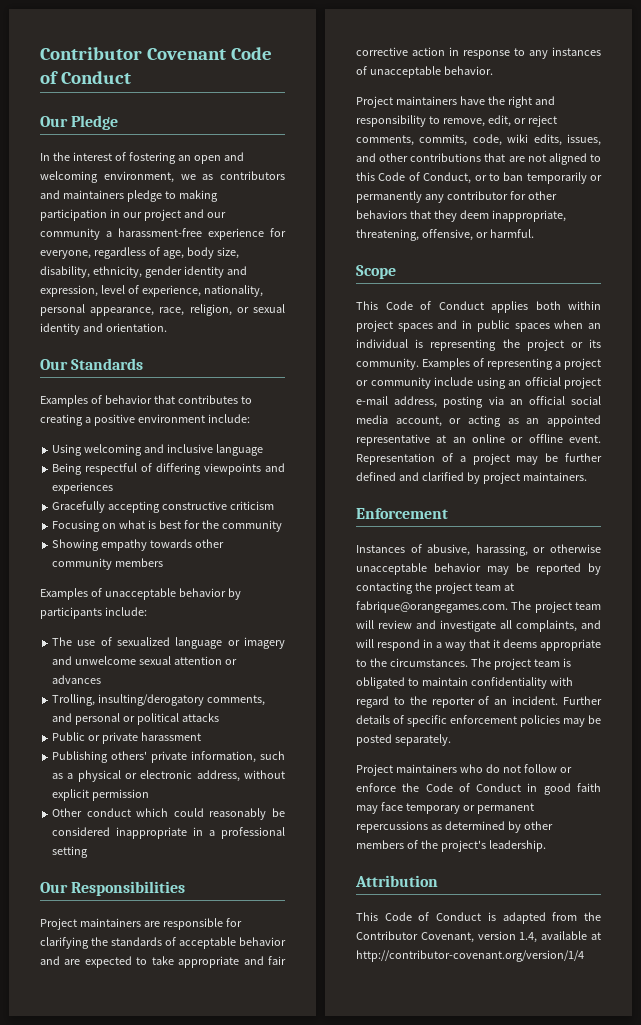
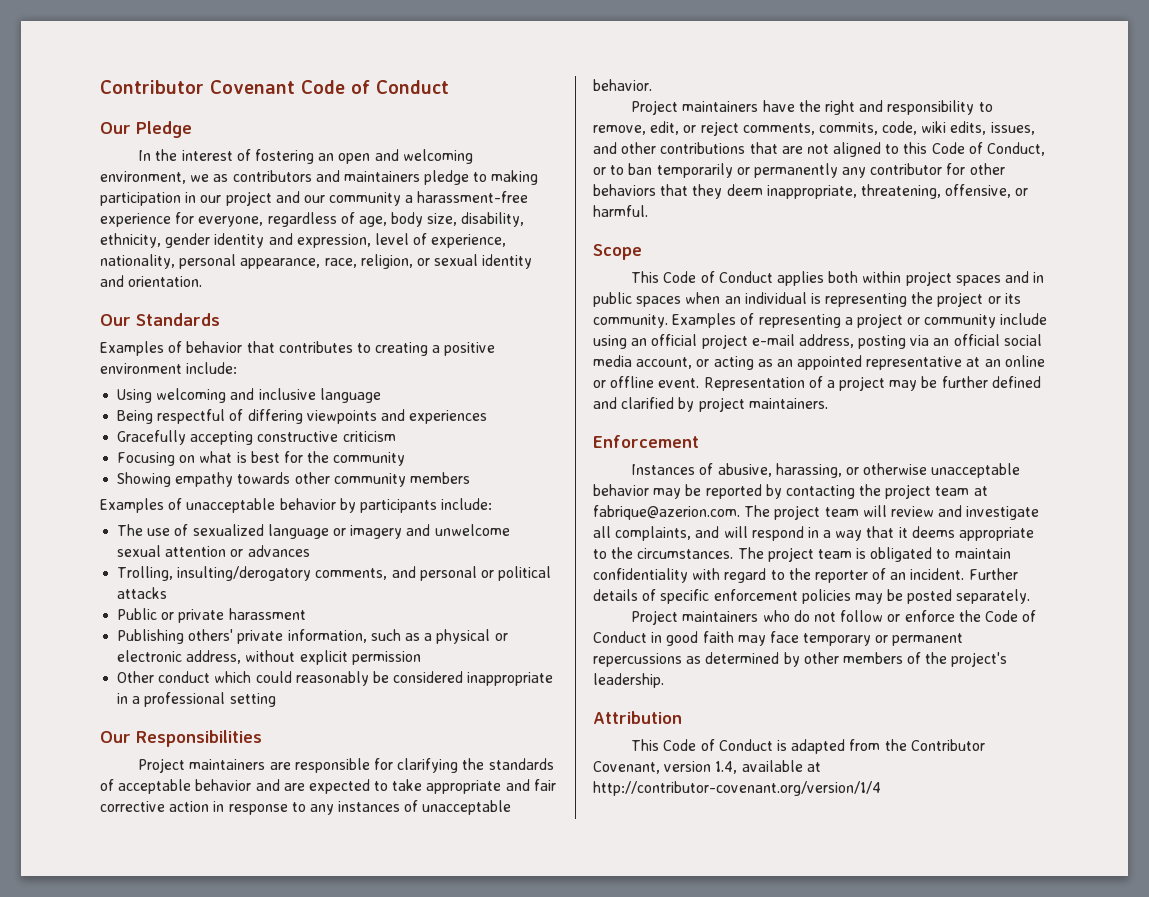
[356,601,508,613] fabrique@orangegames.com. -> [593,505,740,520] fabrique@azerion.com.

